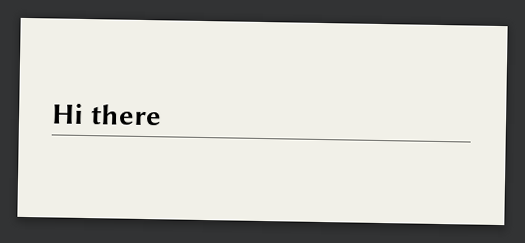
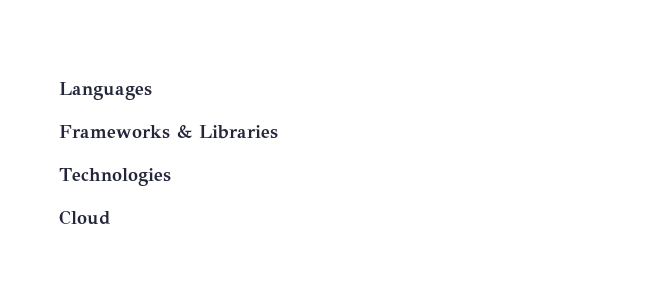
[51,103,162,126] Hi there -> [59,82,152,100] [59,125,278,139] [59,168,171,186] [59,210,111,225] Languages // Frameworks & Libraries // Technologies // Cloud

